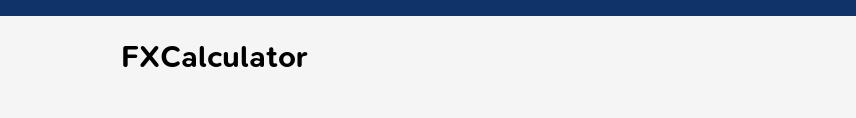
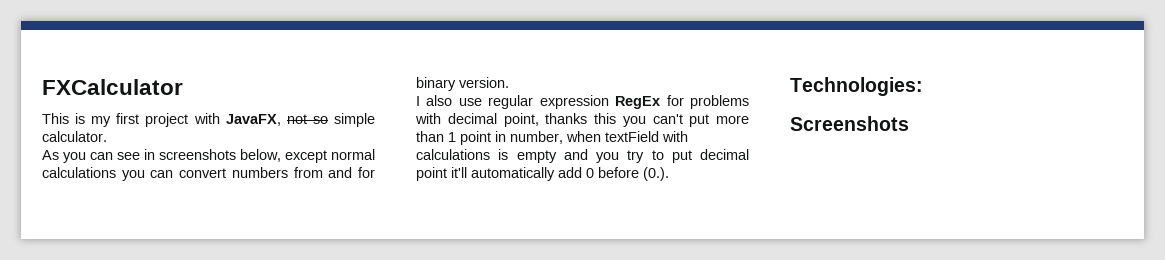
(308, 56) none -> [42,113,375,127] [42,131,107,142] [42,149,375,163] [42,167,375,181] [416,77,509,91] [416,95,749,109] [415,113,749,127] [416,131,688,145] [416,149,749,163] [416,167,669,181] [790,77,923,96] [790,116,909,131] // This is my first project with JavaFX, not so simple calculator. // As you can see in screenshots below, except normal calculations you can convert numbers from and for binary version. // I also use regular expression RegEx for problems with decimal point, thanks this you can't put more than 1 point in number, when textField with calculations is empty and you try to put decimal point it'll automatically add 0 before (0.). // Technologies: // Screenshots

